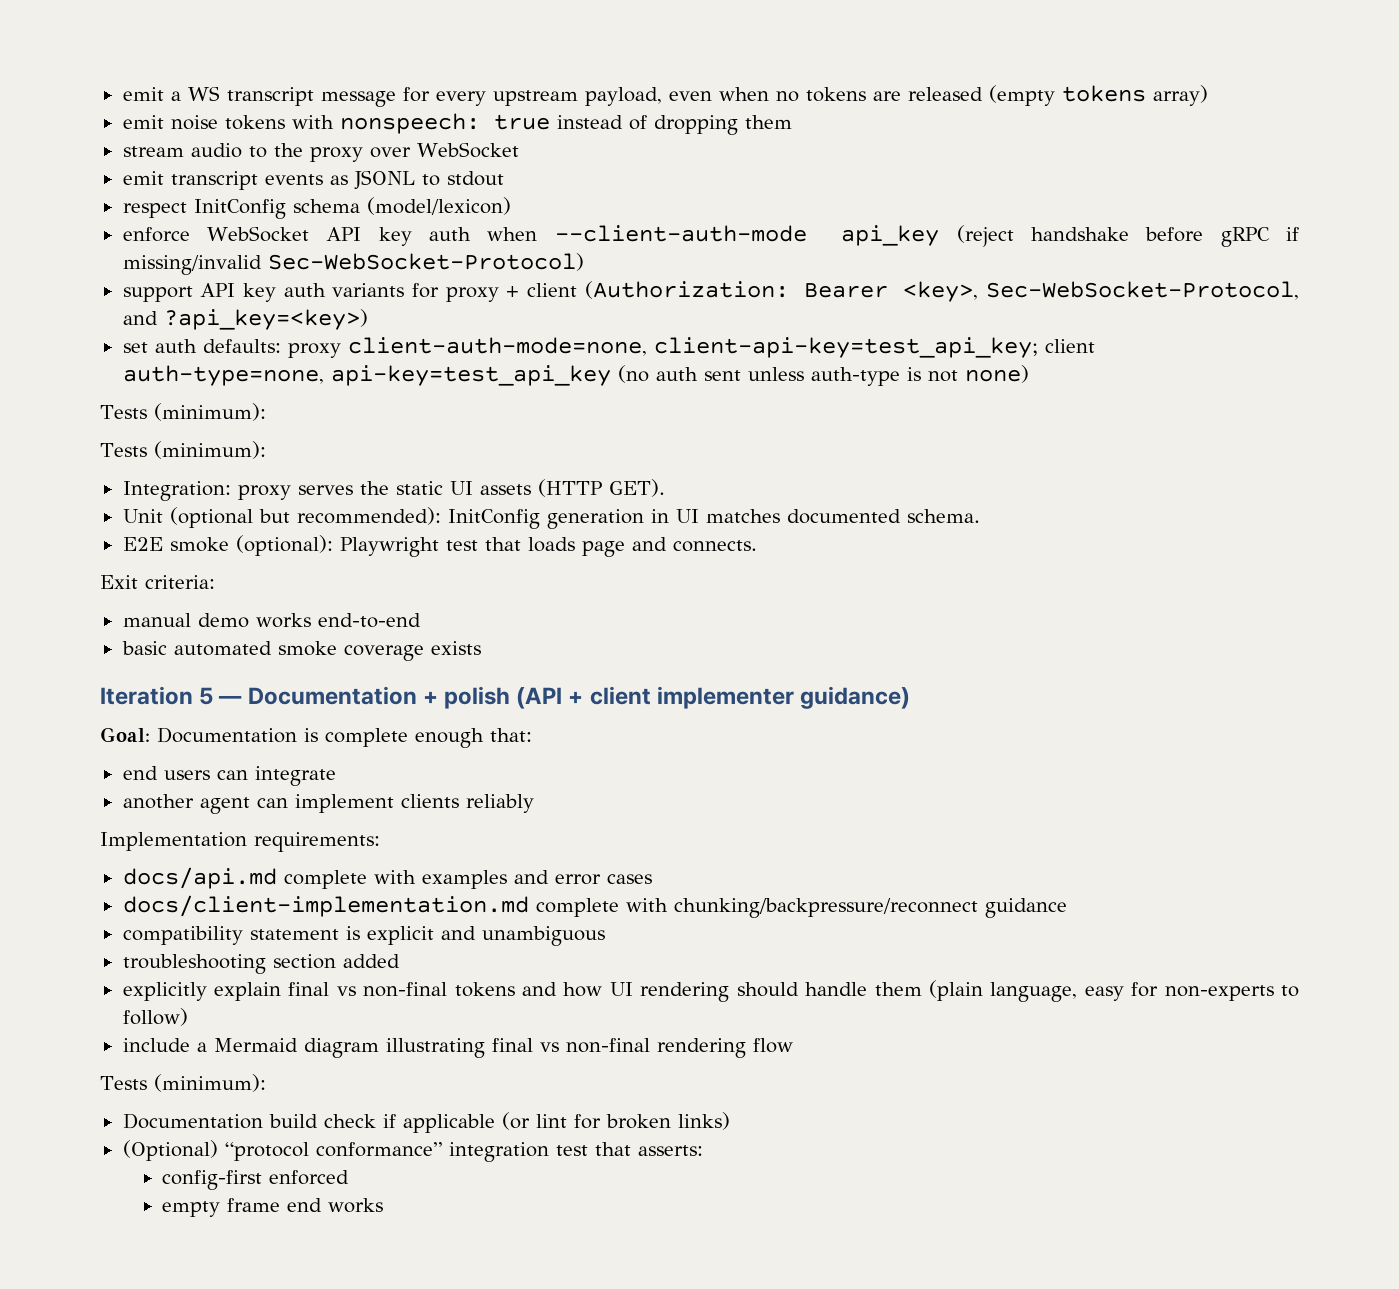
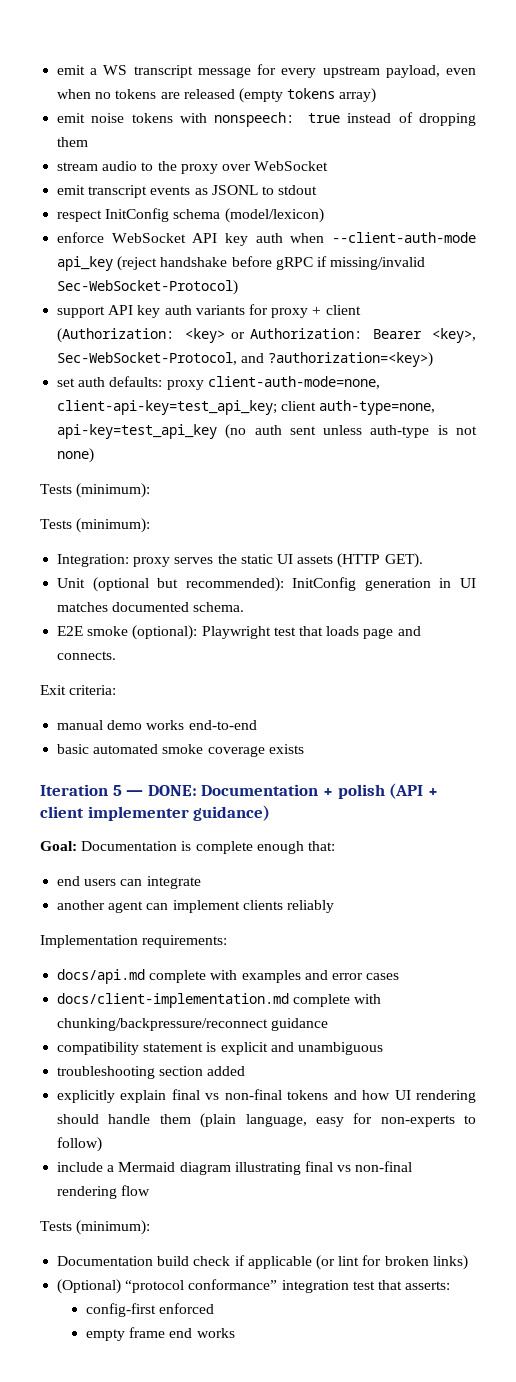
(789, 290) none -> [185,328,362,343] <key> or Authorization:
[163,309,368,330] ?api_key=<key>) -> [268,352,434,367] ?authorization=<key>)
(243, 699) none -> [147,785,197,796] DONE:

